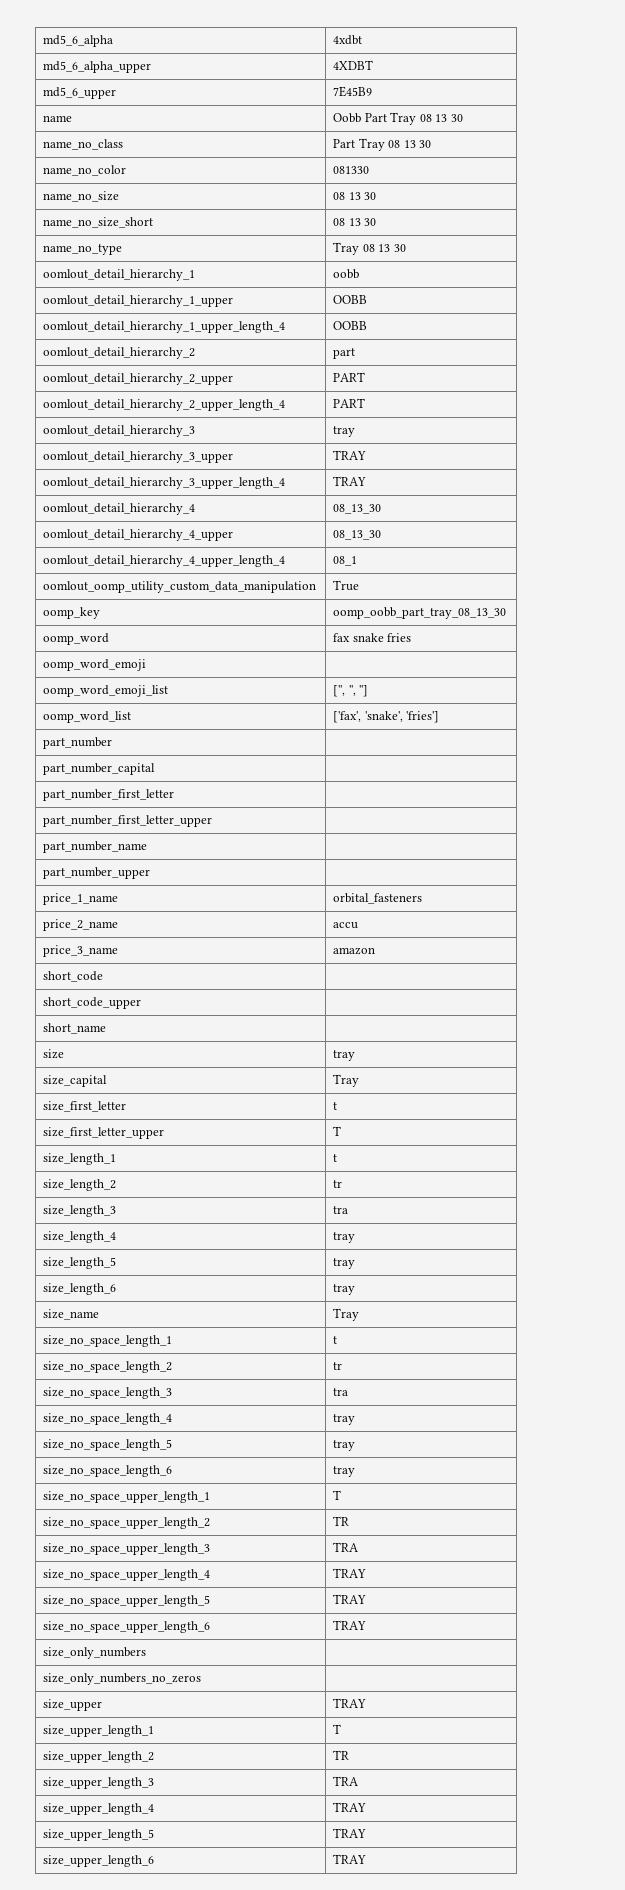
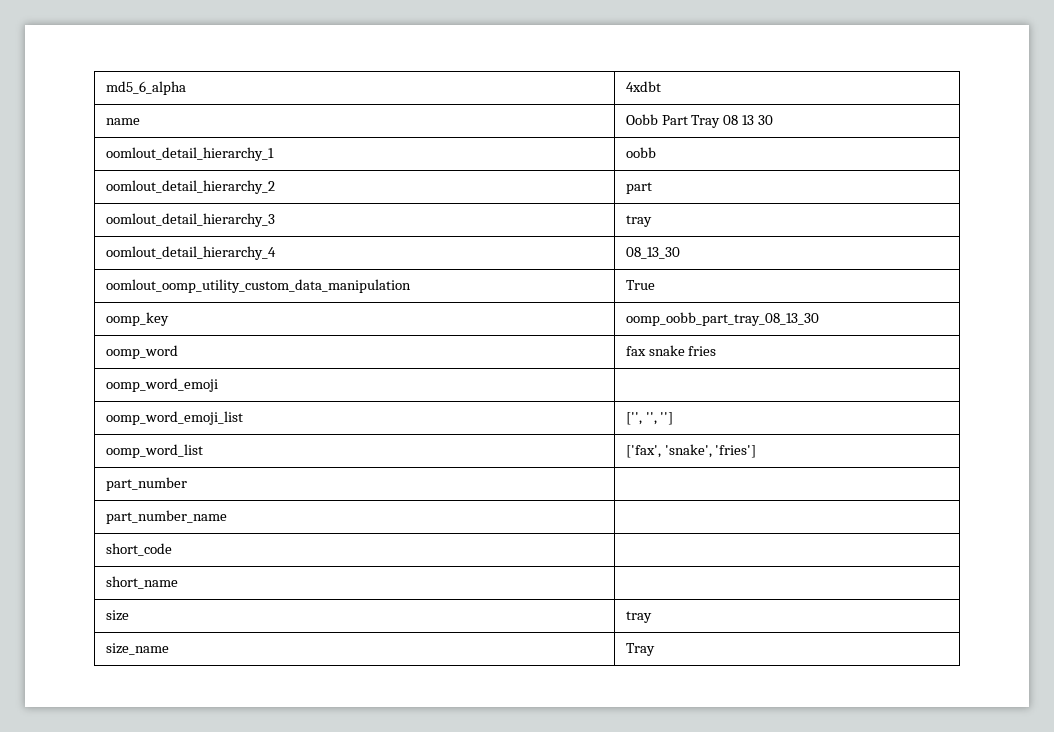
[43,61,152,73] [333,60,374,70] [43,87,117,99] [333,86,373,97] // md5_6_alpha_upper | 4XDBT // md5_6_upper | 7E45B9 -> (661, 86) none
[43,139,124,150] [333,138,432,151] [43,165,127,176] [333,166,370,174] [43,191,120,202] [333,192,377,200] [43,217,154,228] [333,218,377,226] [43,244,123,255] [333,242,406,255] [43,269,196,281] [333,269,360,279] [43,295,234,307] [333,295,368,304] [43,321,286,333] [333,321,368,330] [43,347,196,359] [333,348,356,359] [43,373,234,385] [333,372,366,382] [43,399,286,411] [333,398,366,408] [43,425,196,437] [333,426,356,437] [43,451,234,463] [333,450,367,460] [43,477,286,489] [333,476,367,486] [43,503,196,515] [333,504,382,514] [43,529,234,541] [333,530,382,540] [43,555,286,567] [333,556,358,566] name_no_class | Part Tray 08 13 30 // name_no_color | 081330 // name_no_size | 08 13 30 // name_no_size_short | 08 13 30 // name_no_type | Tray 08 13 30 // oomlout_detail_hierarchy_1 | oobb // oomlout_detail_hierarchy_1_upper | OOBB // oomlout_detail_hierarchy_1_upper_length_4 | OOBB // oomlout_detail_hierarchy_2 | part // oomlout_detail_hierarchy_2_upper | PART // oomlout_detail_hierarchy_2_upper_length_4 | PART // oomlout_detail_hierarchy_3 | tray // oomlout_detail_hierarchy_3_upper | TRAY // oomlout_detail_hierarchy_3_upper_length_4 | TRAY // oomlout_detail_hierarchy_4 | 08_13_30 // oomlout_detail_hierarchy_4_upper | 08_13_30 // oomlout_detail_hierarchy_4_upper_length_4 | 08_1 -> [105,147,274,161] [625,147,656,158] [105,180,275,194] [625,182,652,194] [105,213,275,227] [625,215,652,227] [105,246,276,260] [625,247,680,259] oomlout_detail_hierarchy_1 | oobb // oomlout_detail_hierarchy_2 | part // oomlout_detail_hierarchy_3 | tray // oomlout_detail_hierarchy_4 | 08_13_30
[43,763,156,775] [43,789,175,801] [43,815,213,827] [43,841,148,853] [43,867,151,879] [43,893,119,905] [333,893,423,904] [43,919,119,931] [333,922,359,929] [43,945,119,957] [333,947,376,955] part_number_capital | // part_number_first_letter | // part_number_first_letter_upper | // part_number_name | // part_number_upper | // price_1_name | orbital_fasteners // price_2_name | accu // price_3_name | amazon -> [105,510,227,524] part_number_name |
[43,997,142,1009] // short_code_upper | -> (172, 549) none
[43,1075,108,1087] [333,1074,360,1087] [43,1101,127,1112] [333,1102,338,1110] [43,1127,165,1139] [333,1126,342,1136] [43,1153,117,1165] [333,1154,338,1162] [43,1179,117,1191] [333,1180,343,1188] [43,1205,117,1217] [333,1206,349,1214] [43,1231,117,1243] [333,1232,356,1243] [43,1257,117,1269] [333,1258,356,1269] [43,1283,117,1295] [333,1284,356,1295] [43,1309,100,1320] [333,1308,360,1321] [43,1335,173,1347] [333,1336,338,1344] [43,1361,173,1373] [333,1362,343,1370] [43,1387,173,1399] [333,1388,349,1396] [43,1413,173,1425] [333,1414,356,1425] [43,1439,173,1451] [333,1440,356,1451] [43,1465,173,1477] [333,1466,356,1477] [43,1491,211,1503] [333,1490,342,1500] [43,1517,211,1529] [333,1516,350,1526] [43,1543,211,1555] [333,1542,359,1552] [43,1569,211,1581] [333,1568,367,1578] [43,1595,211,1607] [333,1594,367,1604] [43,1621,211,1633] [333,1620,367,1630] [43,1647,147,1659] [43,1673,202,1685] [43,1699,103,1711] [333,1698,367,1708] [43,1725,155,1737] [333,1724,342,1734] [43,1751,155,1763] [333,1750,350,1760] [43,1777,155,1789] [333,1776,359,1786] [43,1803,155,1815] [333,1802,367,1812] [43,1829,155,1841] [333,1828,367,1838] [43,1855,155,1867] [333,1854,367,1864] size_capital | Tray // size_first_letter | t // size_first_letter_upper | T // size_length_1 | t // size_length_2 | tr // size_length_3 | tra // size_length_4 | tray // size_length_5 | tray // size_length_6 | tray // size_name | Tray // size_no_space_length_1 | t // size_no_space_length_2 | tr // size_no_space_length_3 | tra // size_no_space_length_4 | tray // size_no_space_length_5 | tray // size_no_space_length_6 | tray // size_no_space_upper_length_1 | T // size_no_space_upper_length_2 | TR // size_no_space_upper_length_3 | TRA // size_no_space_upper_length_4 | TRAY // size_no_space_upper_length_5 | TRAY // size_no_space_upper_length_6 | TRAY // size_only_numbers | // size_only_numbers_no_zeros | // size_upper | TRAY // size_upper_length_1 | T // size_upper_length_2 | TR // size_upper_length_3 | TRA // size_upper_length_4 | TRAY // size_upper_length_5 | TRAY // size_upper_length_6 | TRAY -> [105,643,169,655] [625,643,655,656] size_name | Tray

